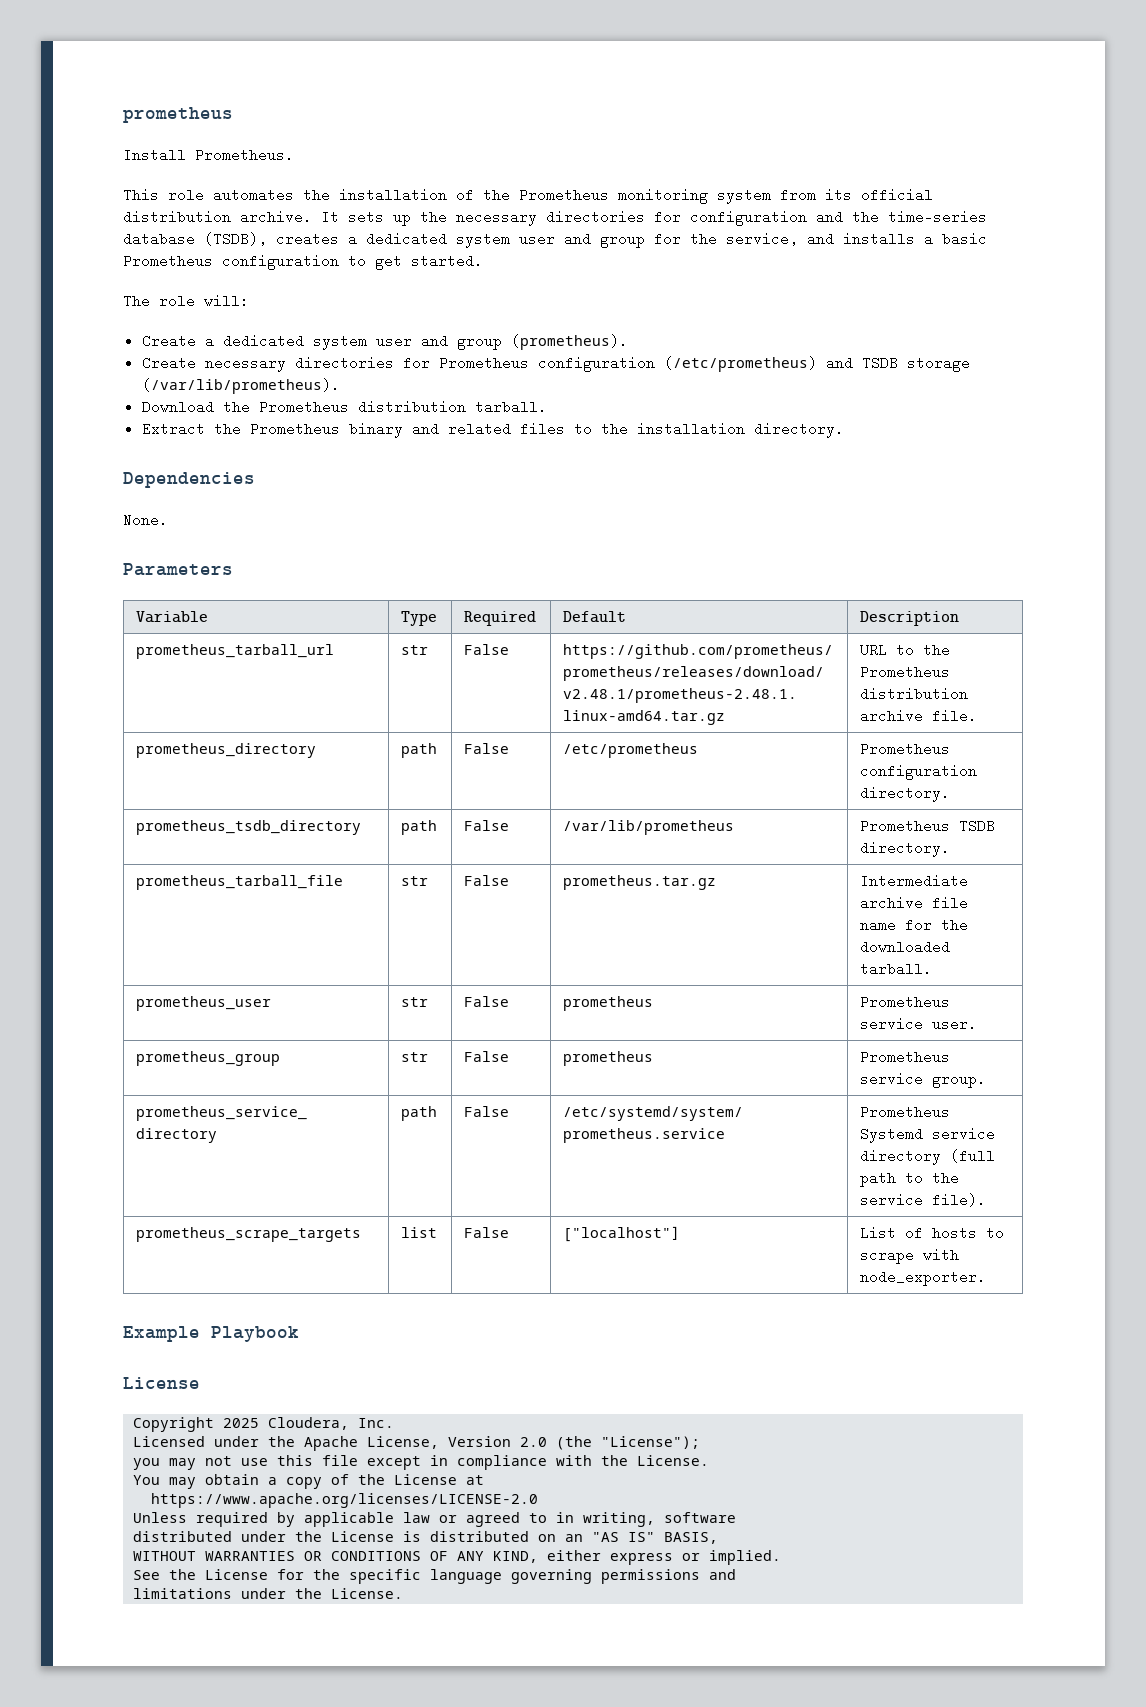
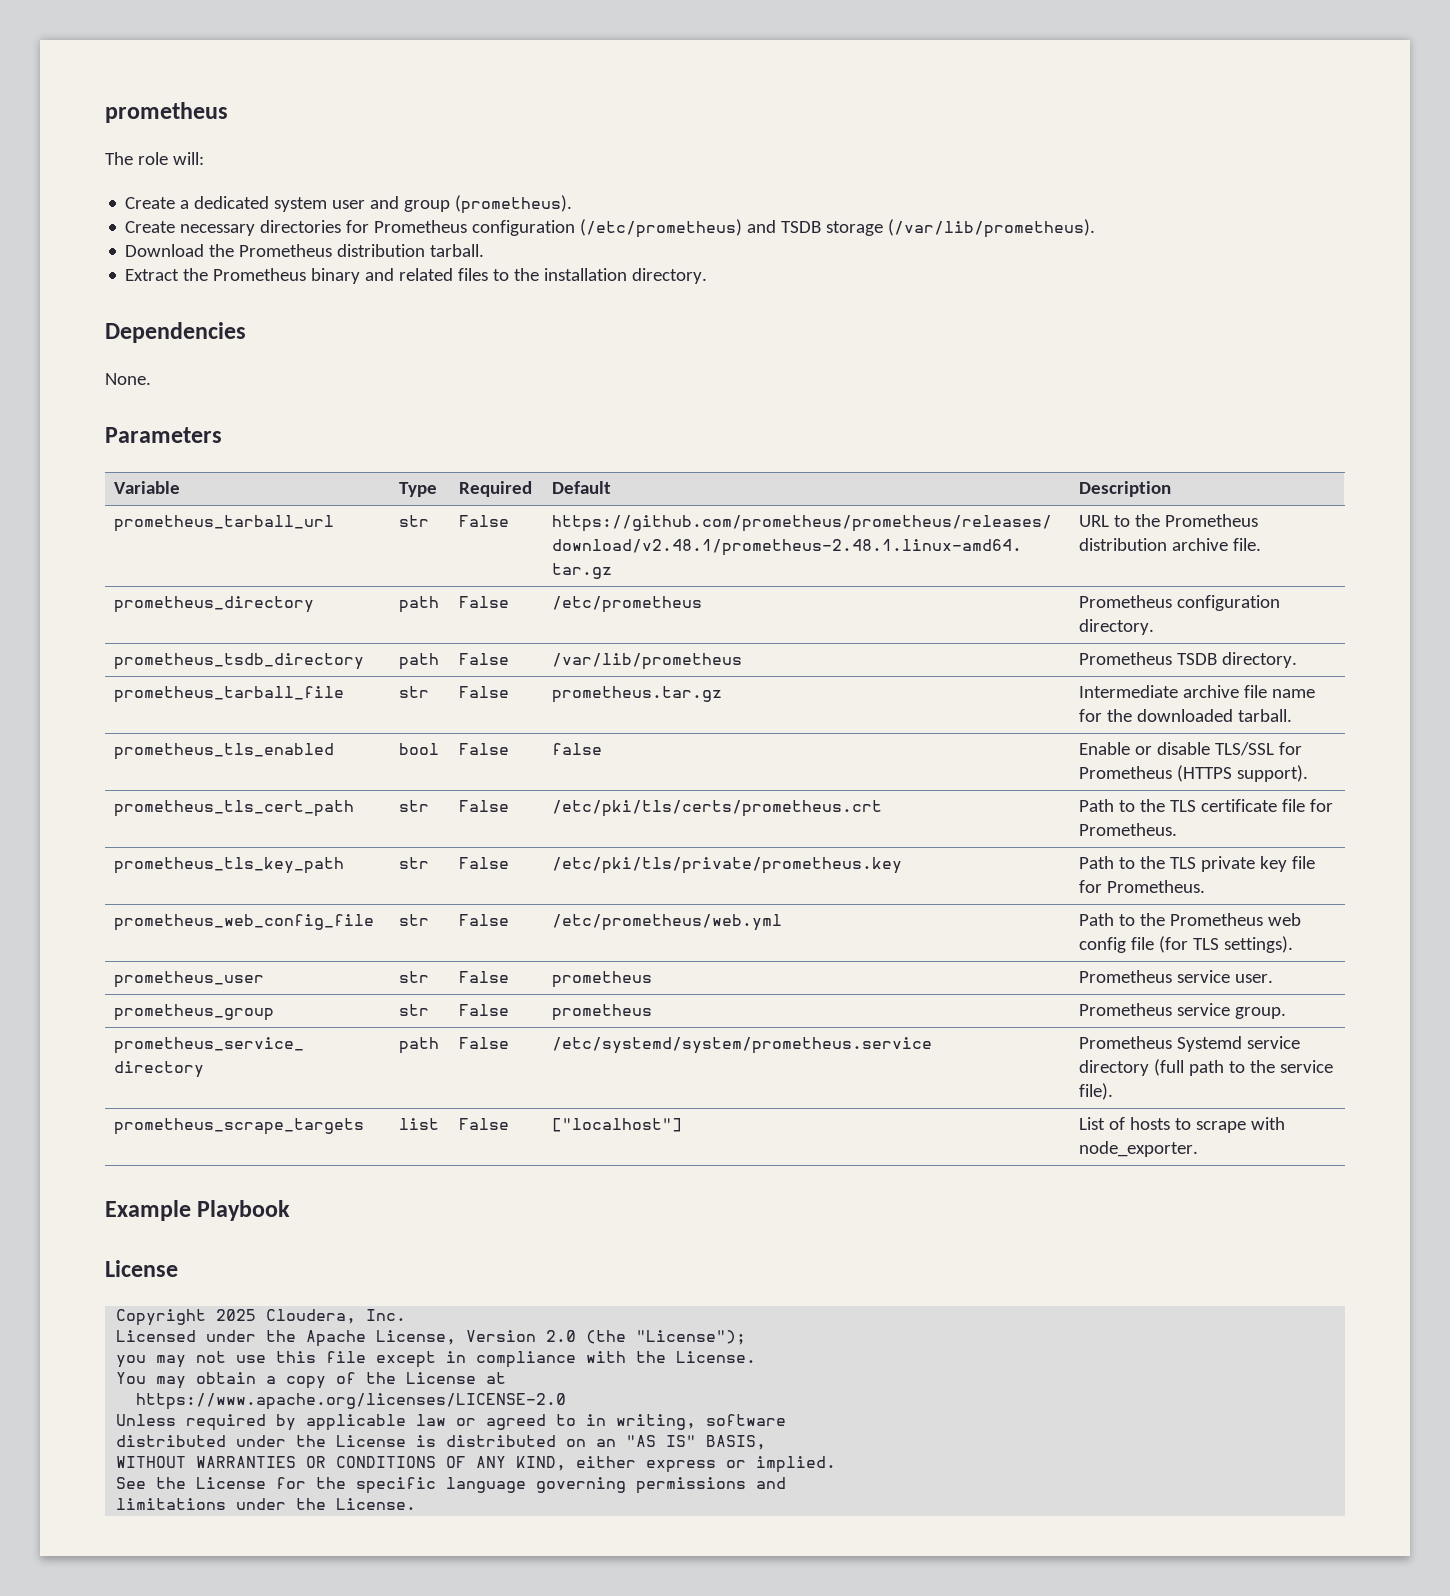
[123,107,233,123] [123,148,294,162] [123,188,933,204] [123,210,987,226] [123,232,987,248] [123,254,483,270] prometheus // Install Prometheus. // This role automates the installation of the Prometheus monitoring system from its official distribution archive. It sets up the necessary directories for configuration and the time-series database (TSDB), creates a dedicated system user and group for the service, and installs a basic Prometheus configuration to get started. -> [105,102,228,123] prometheus
(933, 969) none -> [114,743,335,760] [399,743,440,755] [459,743,510,755] [552,743,603,755] [1079,742,1303,756] [1079,765,1309,782] [114,800,355,817] [399,800,430,812] [459,800,510,812] [552,800,883,817] [1079,799,1334,812] [1079,823,1178,836] [114,857,345,874] [399,857,430,869] [459,857,510,869] [552,857,903,874] [1079,856,1316,872] [1079,880,1206,893] [114,914,375,931] [399,914,430,926] [459,914,510,926] [552,914,783,931] [1079,913,1302,926] [1079,936,1294,953] // prometheus_tls_enabled | bool | False | false | Enable or disable TLS/SSL for Prometheus (HTTPS support). // prometheus_tls_cert_path | str | False | /etc/pki/tls/certs/prometheus.crt | Path to the TLS certificate file for Prometheus. // prometheus_tls_key_path | str | False | /etc/pki/tls/private/prometheus.key | Path to the TLS private key file for Prometheus. // prometheus_web_config_file | str | False | /etc/prometheus/web.yml | Path to the Prometheus web config file (for TLS settings).

